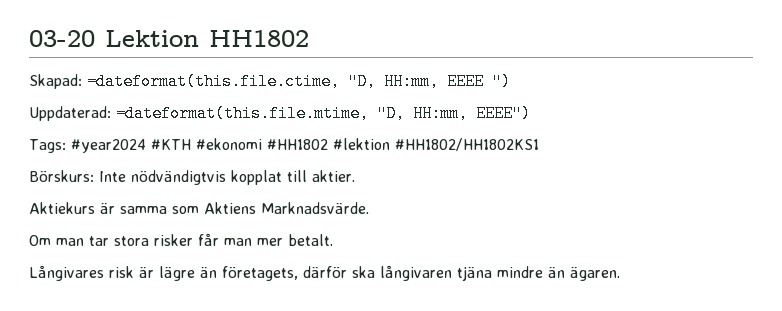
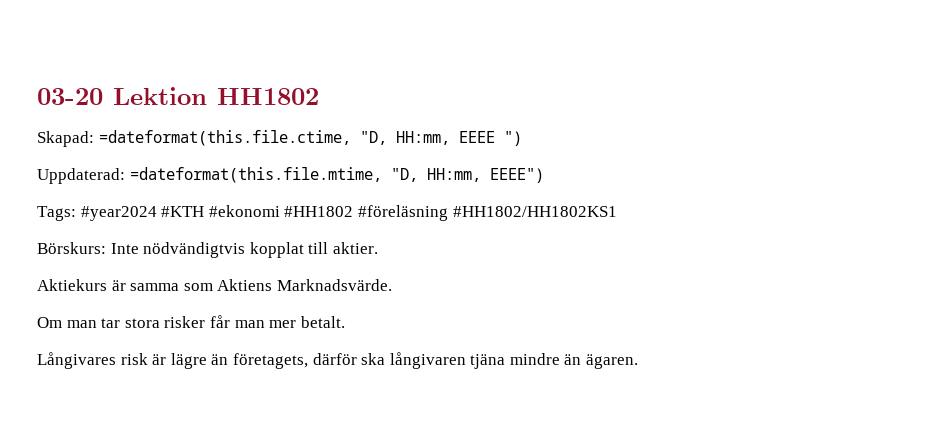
[332,138,390,150] #lektion -> [357,205,448,221] #föreläsning

